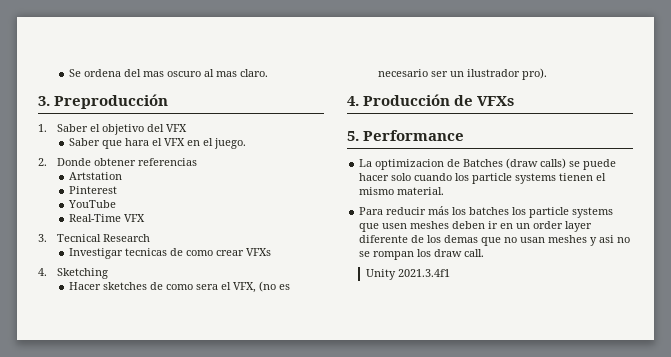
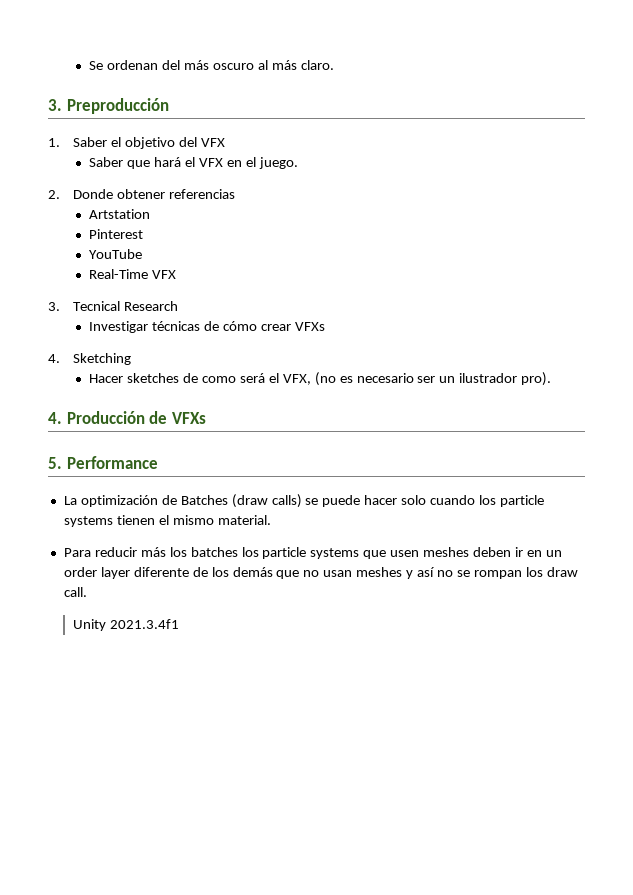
[83,69,164,77] ordena del mas -> [107,60,210,70] ordenan del más
[215,71,237,77] mas -> [271,60,297,70] más
[124,138,149,146] hara -> [154,157,182,167] hará
[124,248,213,256] tecnicas de como -> [152,321,258,331] técnicas de cómo
[195,284,218,290] sera -> [239,373,265,383] será
[375,159,445,170] optimizacion -> [80,495,158,507] optimización
[444,235,479,243] demas -> [232,567,273,577] demás
[599,235,615,243] asi -> [417,567,435,577] así

